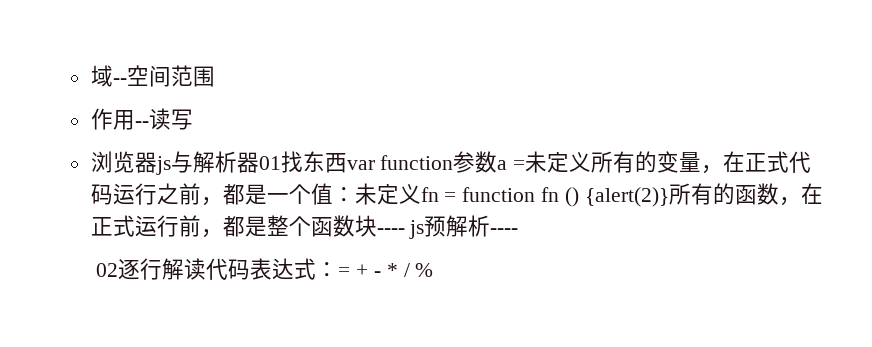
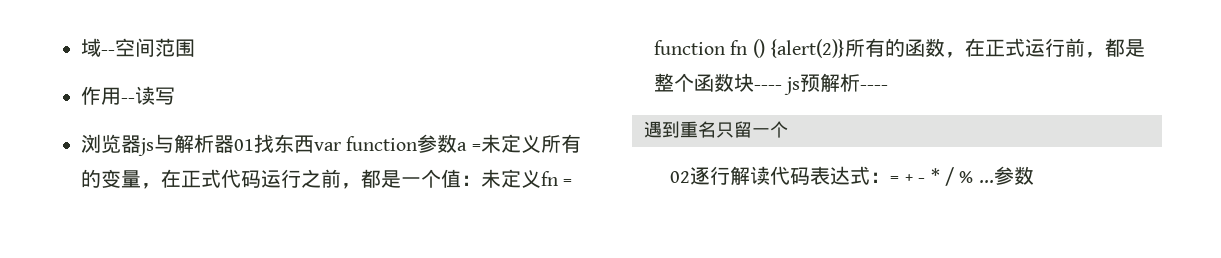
(519, 231) none -> [644,121,788,138] // 遇到重名只留一个
(434, 270) none -> [978,166,1034,185] ...参数

